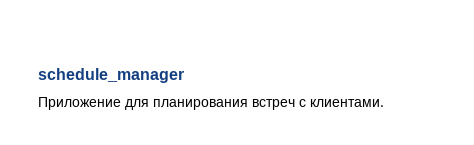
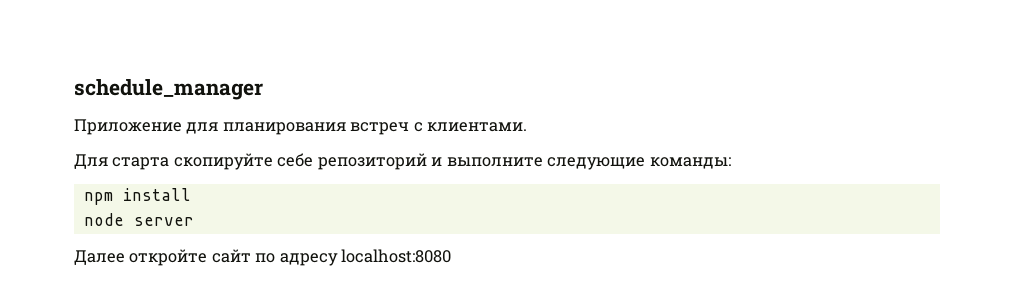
(384, 103) none -> [74,153,731,170] [83,188,191,205] [83,213,194,226] [74,249,452,266] // Для старта скопируйте себе репозиторий и выполните следующие команды: // npm install // node server // Далее откройте сайт по адресу localhost:8080

